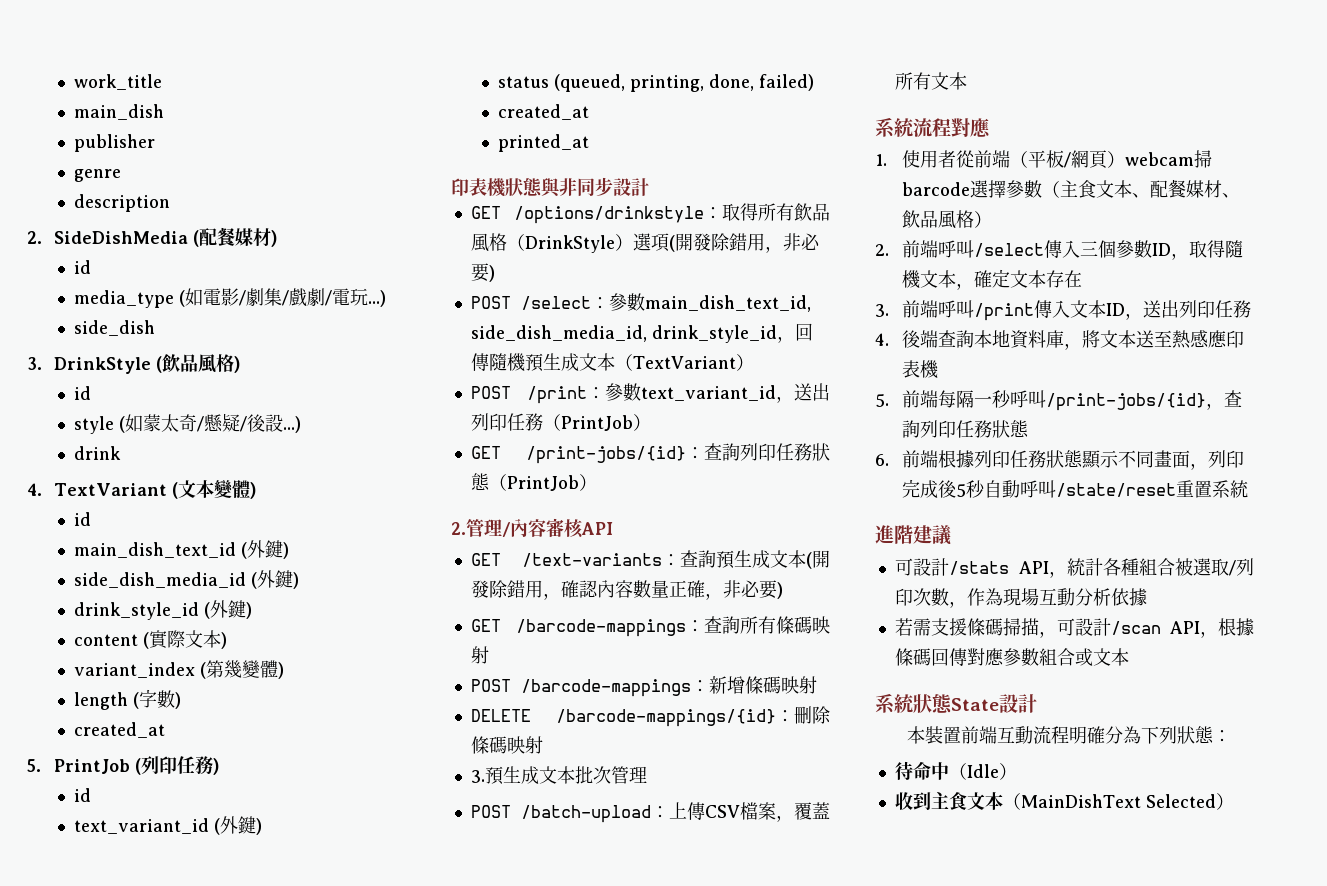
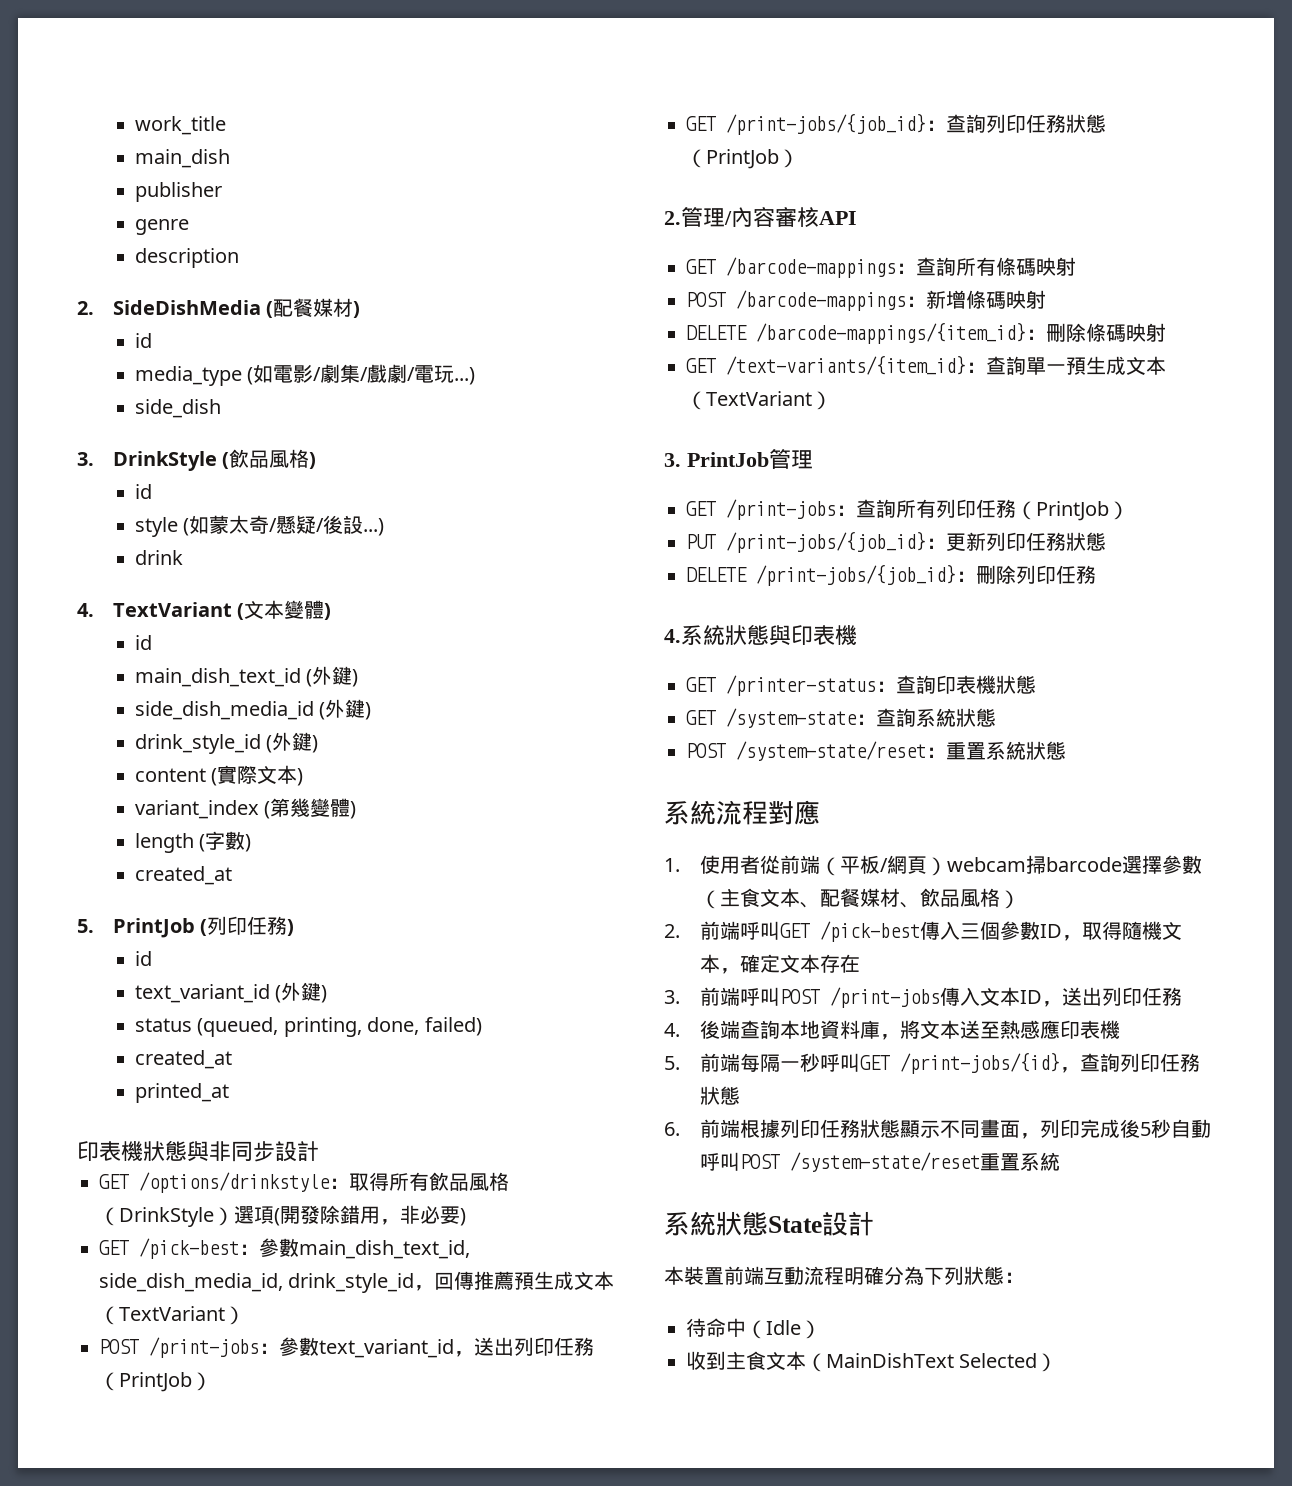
[470,296,591,310] POST /select -> [99,1238,239,1259] GET /pick-best
[488,353,526,372] 隨機 -> [474,1271,515,1290] 推薦
[527,386,587,404] /print -> [149,1337,259,1358] /print-jobs
[526,446,686,464] /print-jobs/{id} -> [726,113,926,135] /print-jobs/{job_id}
[470,550,830,569] [470,580,783,600] // GET /text-variants：查詢預生成文本(開發除錯用，確認內容數量正確，非必要) -> (857, 218) none
[556,709,776,727] /barcode-mappings/{id} -> [756,322,1026,344] /barcode-mappings/{item_id}
[470,766,647,785] [470,802,830,823] [894,72,967,90] 3.預生成文本批次管理 // POST /batch-upload：上傳CSV檔案，覆蓋所有文本 -> [686,355,1166,375] [686,391,832,410] [664,449,813,469] [686,499,1129,521] [686,531,1106,553] [686,564,1096,586] [664,624,857,646] [686,675,1036,696] [686,708,996,728] [686,741,1066,761] GET /text-variants/{item_id}：查詢單一預生成文本（TextVariant） // 3. PrintJob管理 // GET /print-jobs：查詢所有列印任務（PrintJob） // PUT /print-jobs/{job_id}：更新列印任務狀態 // DELETE /print-jobs/{job_id}：刪除列印任務 // 4.系統狀態與印表機 // GET /printer-status：查詢印表機狀態 // GET /system-state：查詢系統狀態 // POST /system-state/reset：重置系統狀態
[974,243,1045,257] /select -> [779,921,920,942] GET /pick-best
[974,303,1035,321] /print -> [779,987,940,1008] POST /print-jobs
(1047, 399) none -> [859,1055,890,1070] GET
[1056,480,1249,498] [875,525,951,545] [894,558,1254,578] [894,588,1147,608] [894,618,1254,638] [894,648,1129,666] /state/reset重置系統 // 進階建議 // 可設計/stats API，統計各種組合被選取/列印次數，作為現場互動分析依據 // 若需支援條碼掃描，可設計/scan API，根據條碼回傳對應參數組合或文本 -> [739,1152,1060,1172] POST /system-state/reset重置系統

